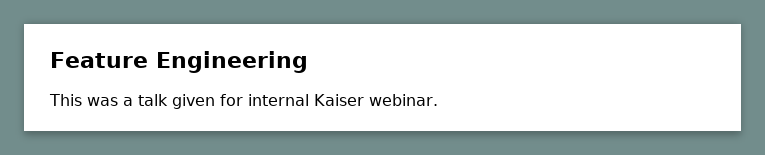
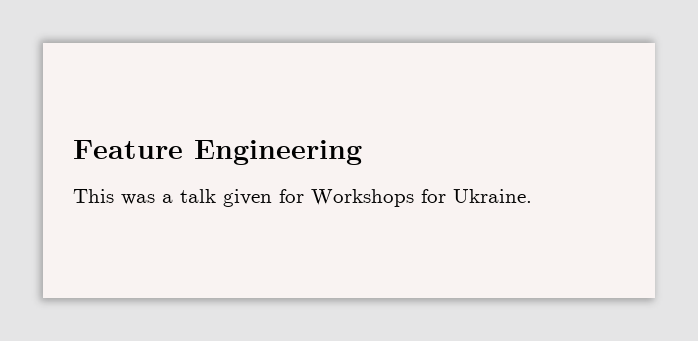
[248,94,438,106] internal Kaiser webinar. -> [311,189,532,207] Workshops for Ukraine.

